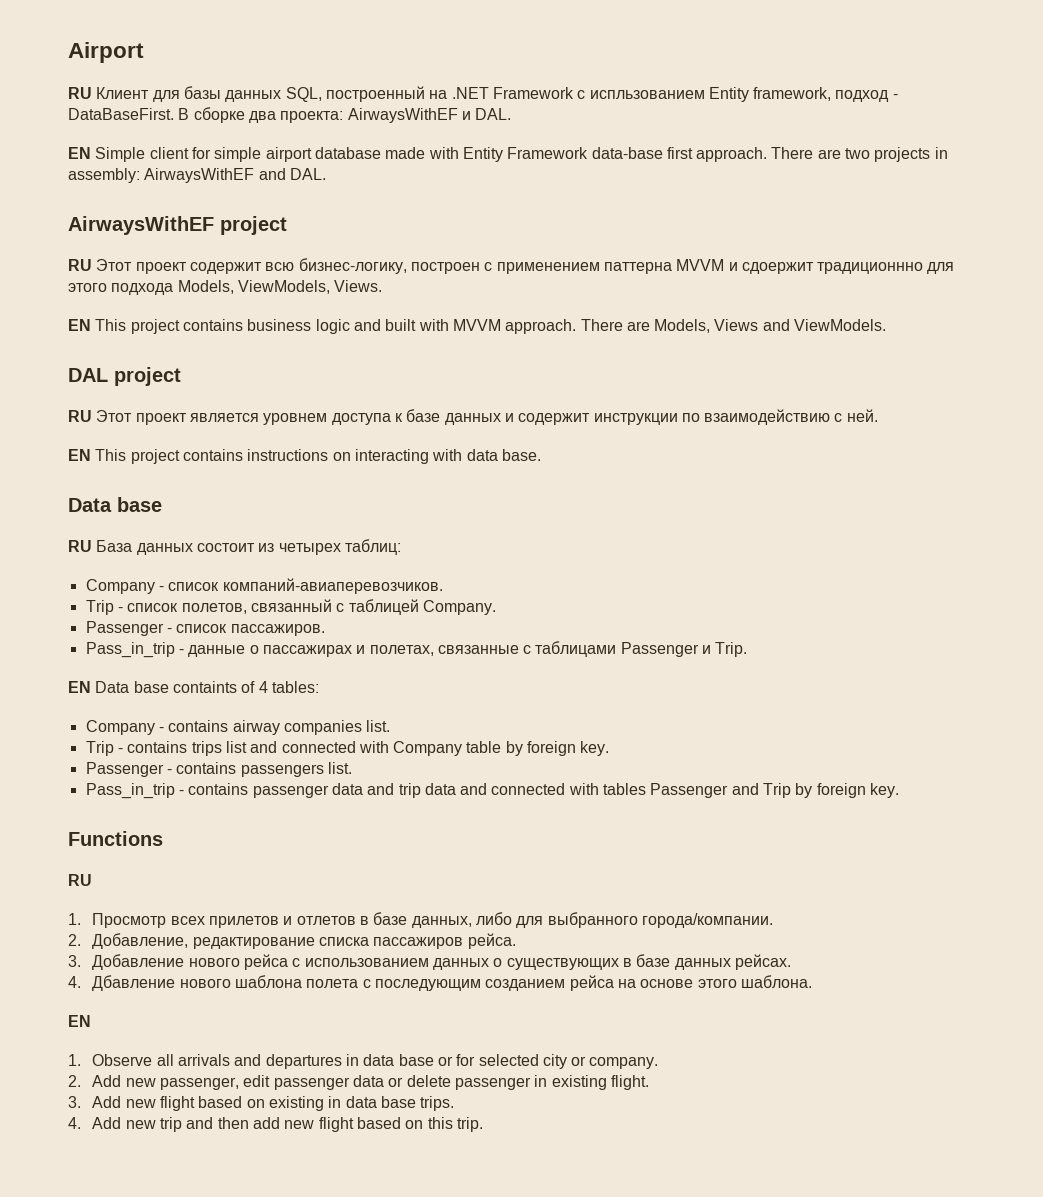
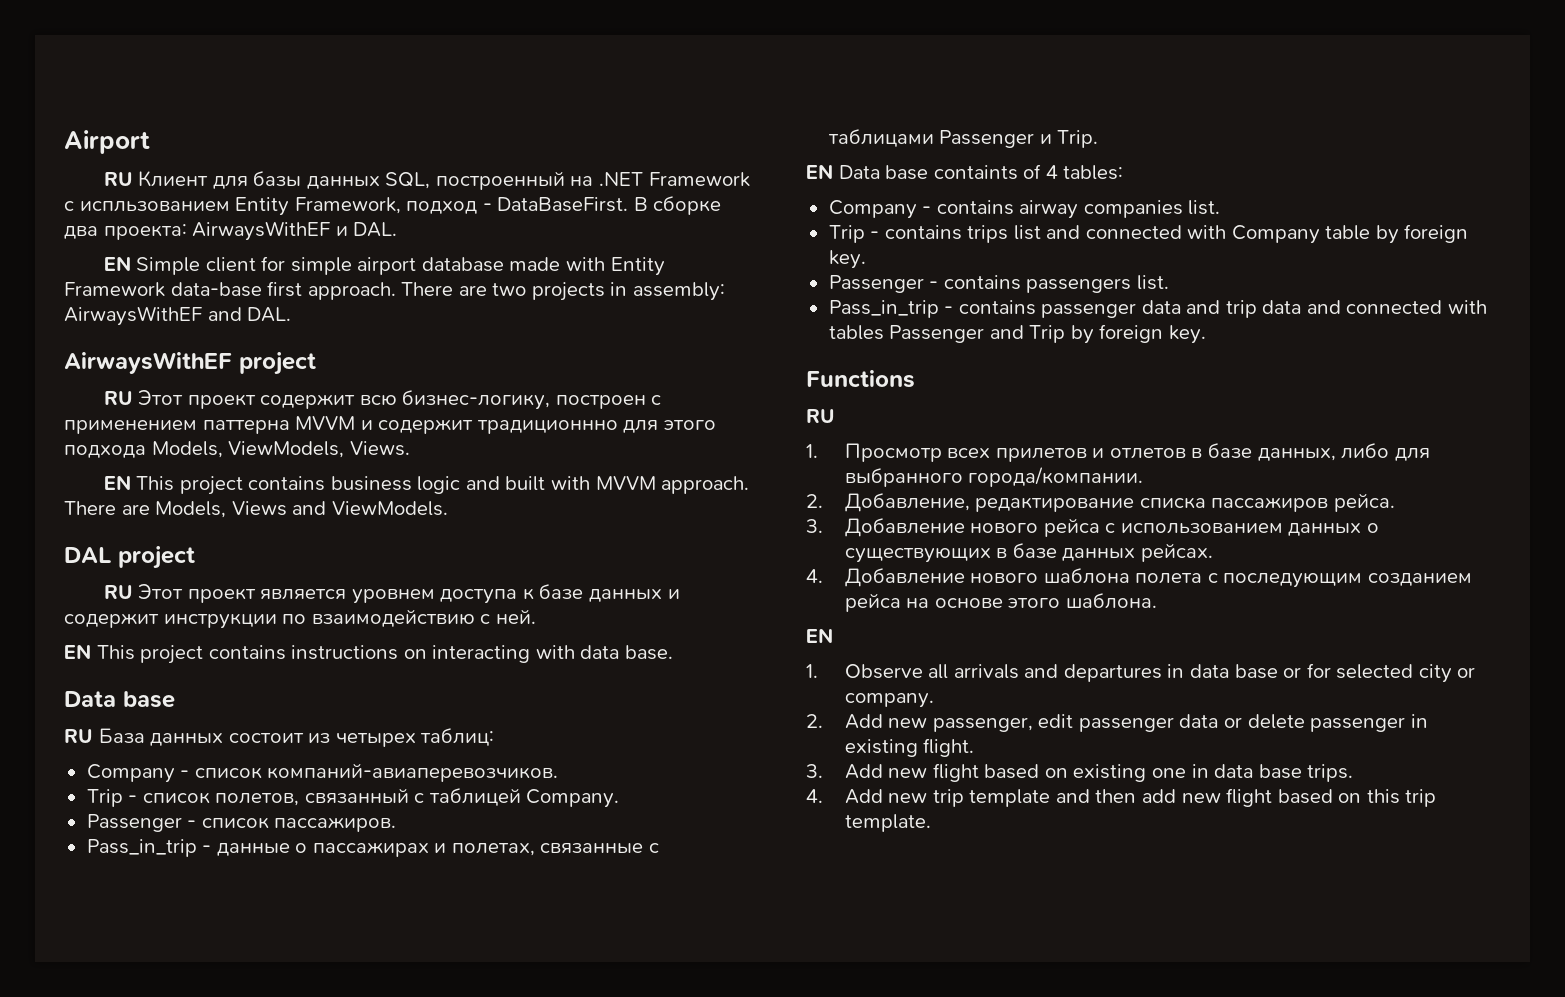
[753,87,832,101] framework, -> [294,197,401,214] Framework,
[741,262,814,274] сдоержит -> [378,419,474,434] содержит
[92,975,176,991] Дбавление -> [844,568,965,587] Добавление
(324, 1103) none -> [1151,768,1186,778] one
(182, 1124) none -> [969,789,1051,807] template
[456,1117,483,1132] trip. -> [1405,789,1437,807] [844,814,931,832] trip template.

